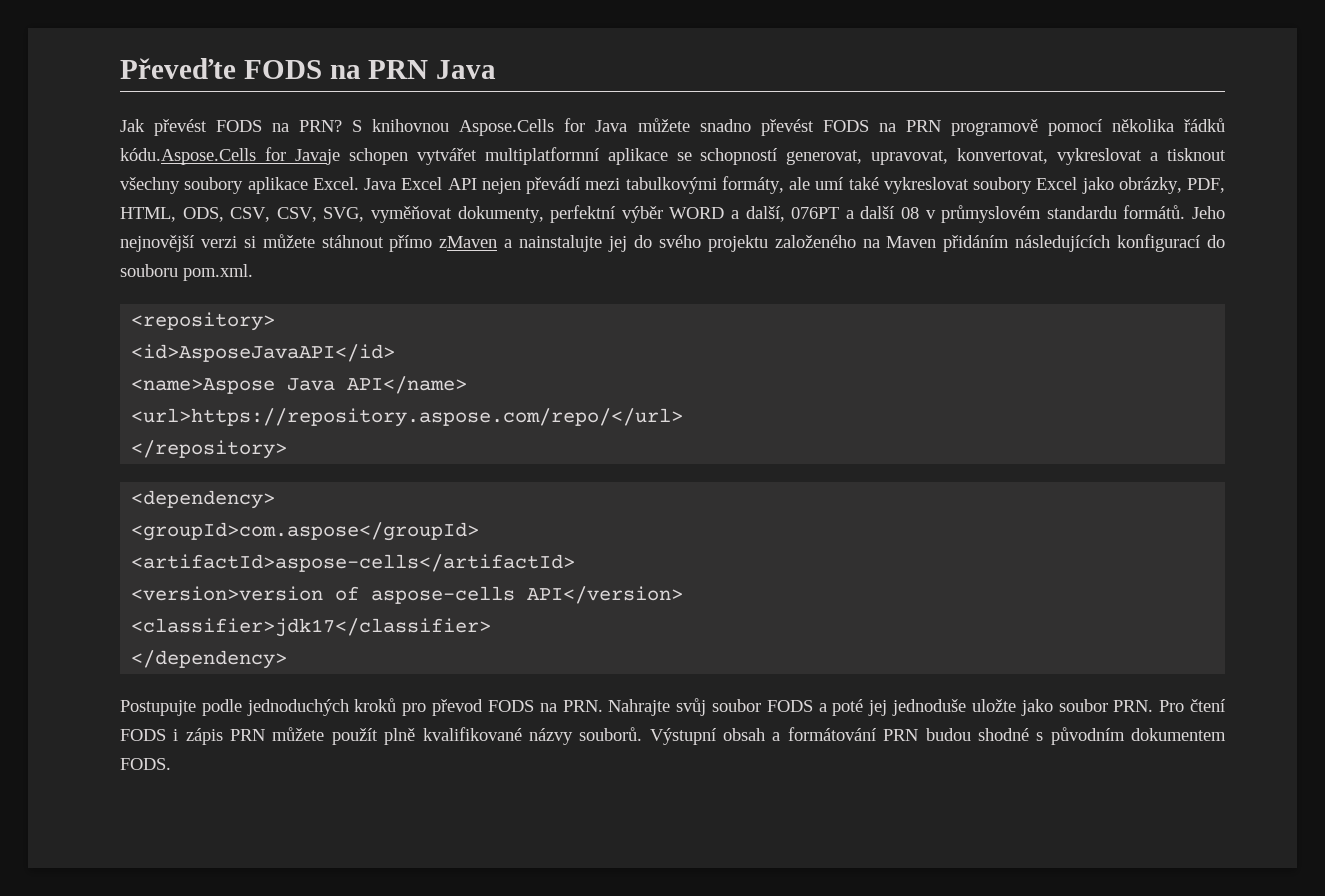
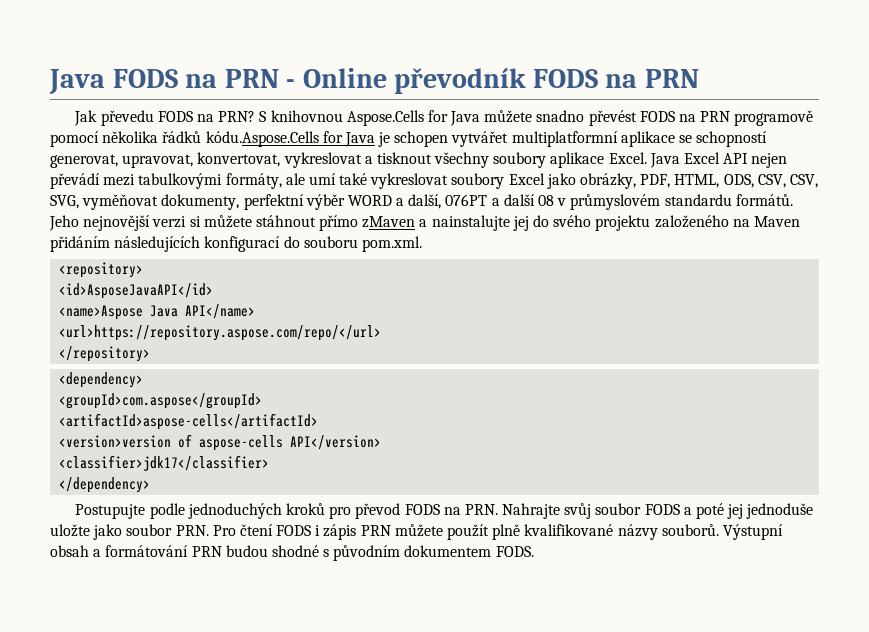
[120,58,497,79] Převeďte FODS na PRN Java -> [49,68,700,95] Java FODS na PRN - Online převodník FODS na PRN
[154,119,208,136] převést -> [100,110,154,126] převedu
[294,149,340,165] Javaje -> [344,132,391,147] Java je

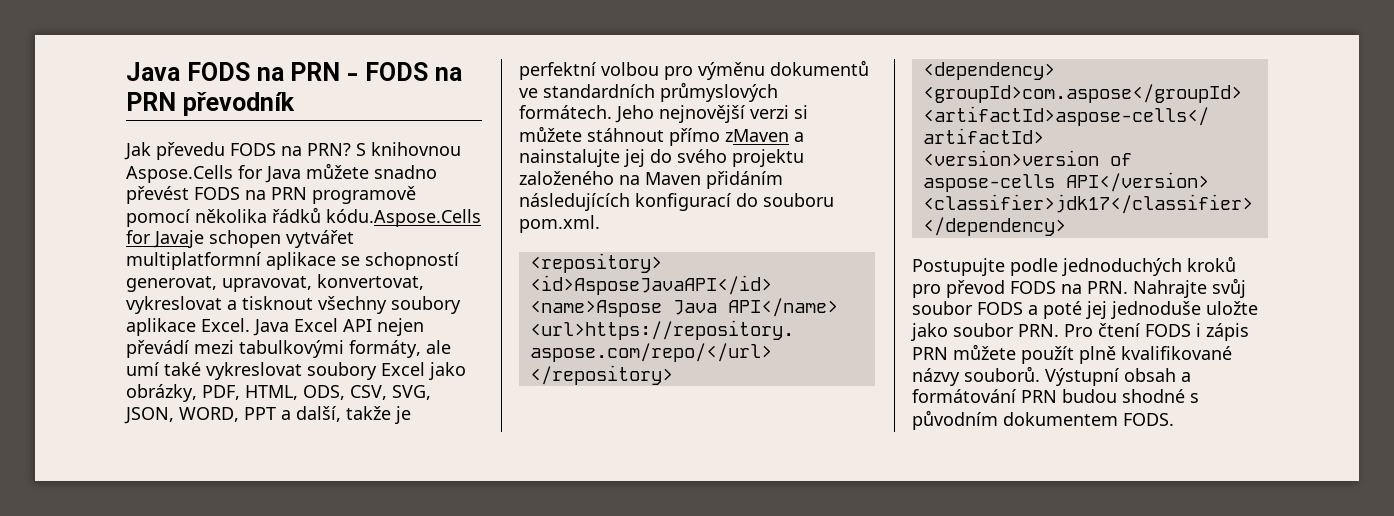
[302,68,700,94] Online převodník FODS na PRN -> [364,62,462,81] [126,92,295,116] FODS na PRN převodník
[344,132,391,147] Java je -> [153,230,204,248] Javaje
[789,174,818,188] [50,194,793,210] CSV, SVG, vyměňovat dokumenty, perfektní výběr WORD a další, 076PT a další 08 v průmyslovém standardu formátů. -> [392,385,431,400] [124,406,411,424] [519,60,869,80] [519,82,778,102] [519,105,612,119] SVG, JSON, WORD, PPT a další, takže je perfektní volbou pro výměnu dokumentů ve standardních průmyslových formátech.

